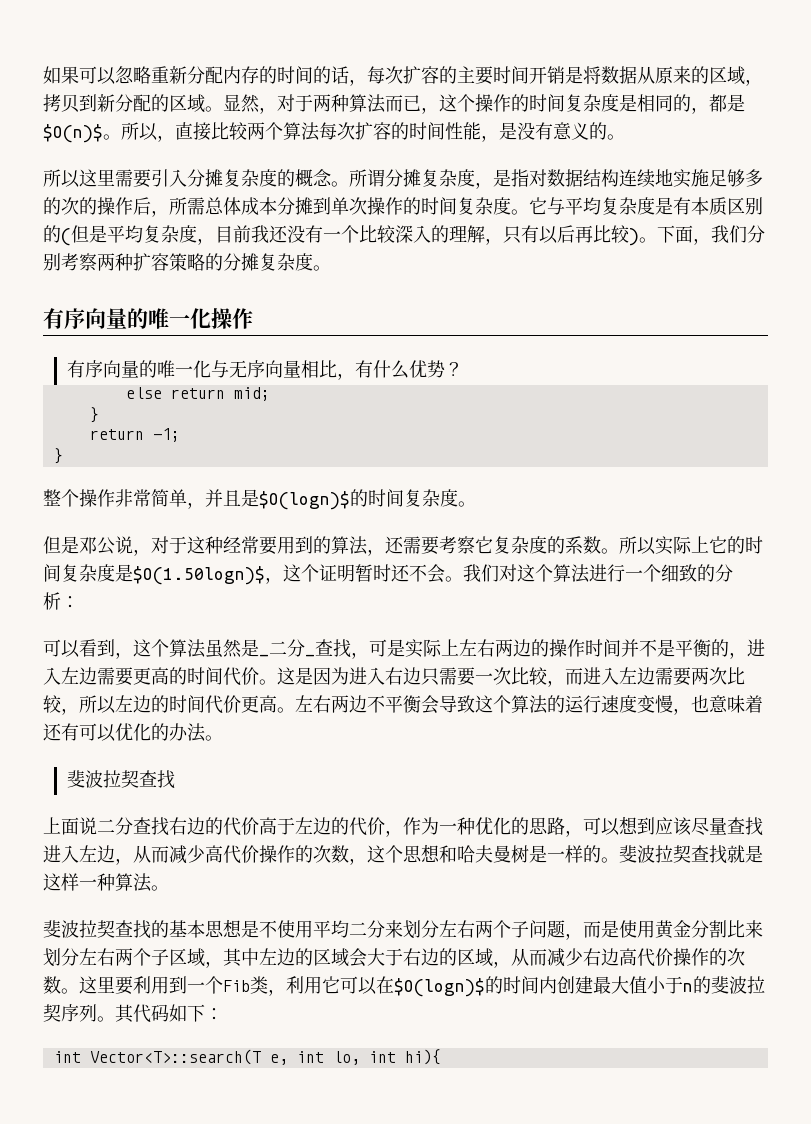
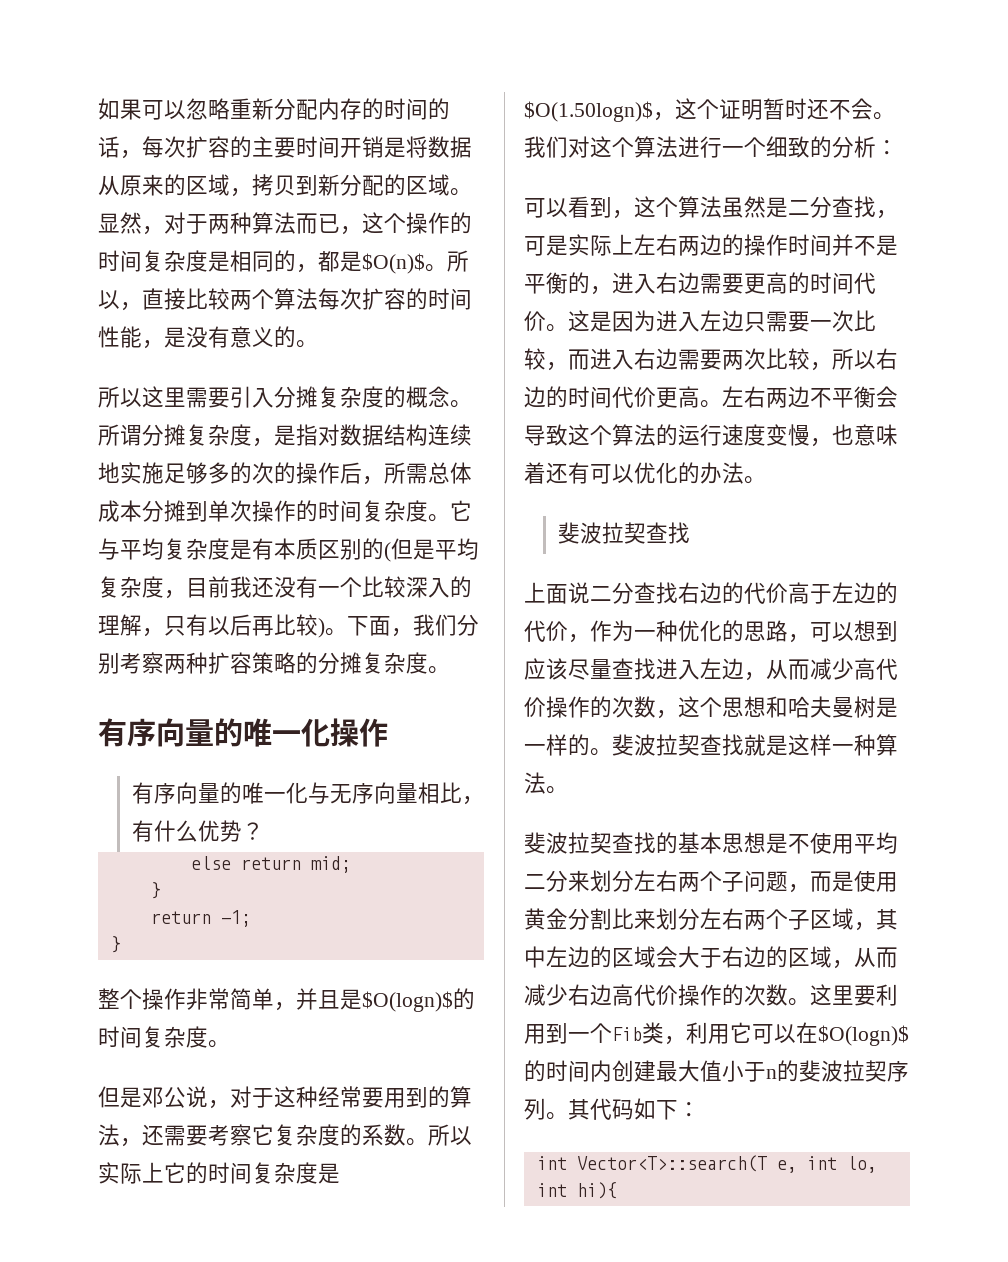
[259,639,315,657] _二分_ -> [788,196,832,218] 二分
[61,667,79,684] 左 -> [656,272,678,294] 右
[385,667,403,685] 右 -> [700,310,722,331] 左
[619,667,637,684] 左 -> [634,348,656,370] 右
[115,695,133,712] 左 -> [876,348,898,370] 右

